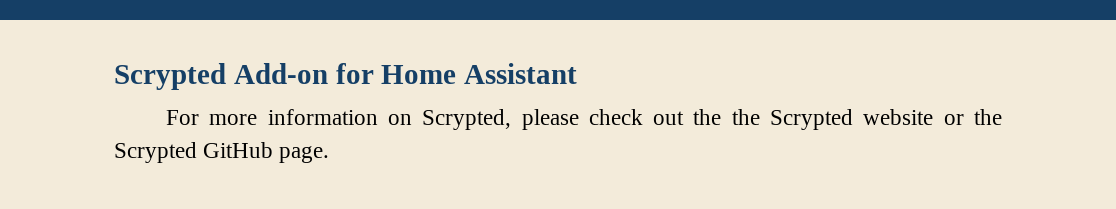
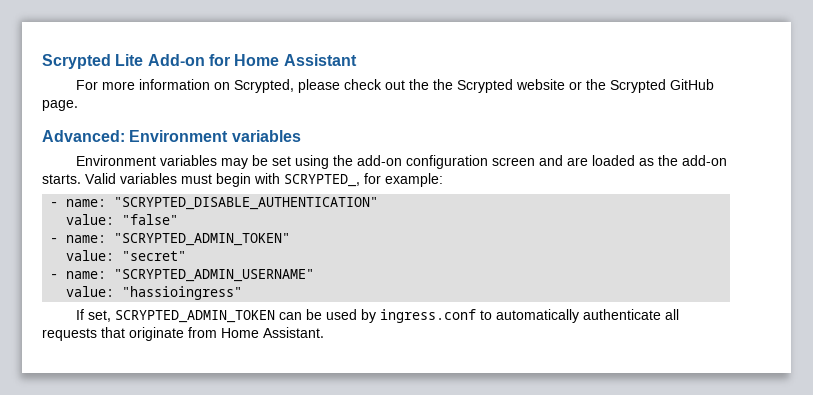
[114,63,226,90] Scrypted -> [42,54,144,69] Scrypted Lite
(330, 154) none -> [42,130,301,142] [75,155,727,169] [42,173,443,187] [50,197,379,210] [66,214,179,225] [50,233,291,246] [66,250,187,261] [50,269,315,282] [66,286,243,300] [75,309,679,323] [42,327,324,341] // Advanced: Environment variables // Environment variables may be set using the add-on configuration screen and are loaded as the add-on starts. Valid variables must begin with SCRYPTED_, for example: // - name: "SCRYPTED_DISABLE_AUTHENTICATION" // value: "false" // - name: "SCRYPTED_ADMIN_TOKEN" // value: "secret" // - name: "SCRYPTED_ADMIN_USERNAME" // value: "hassioingress" // If set, SCRYPTED_ADMIN_TOKEN can be used by ingress.conf to automatically authenticate all requests that originate from Home Assistant.

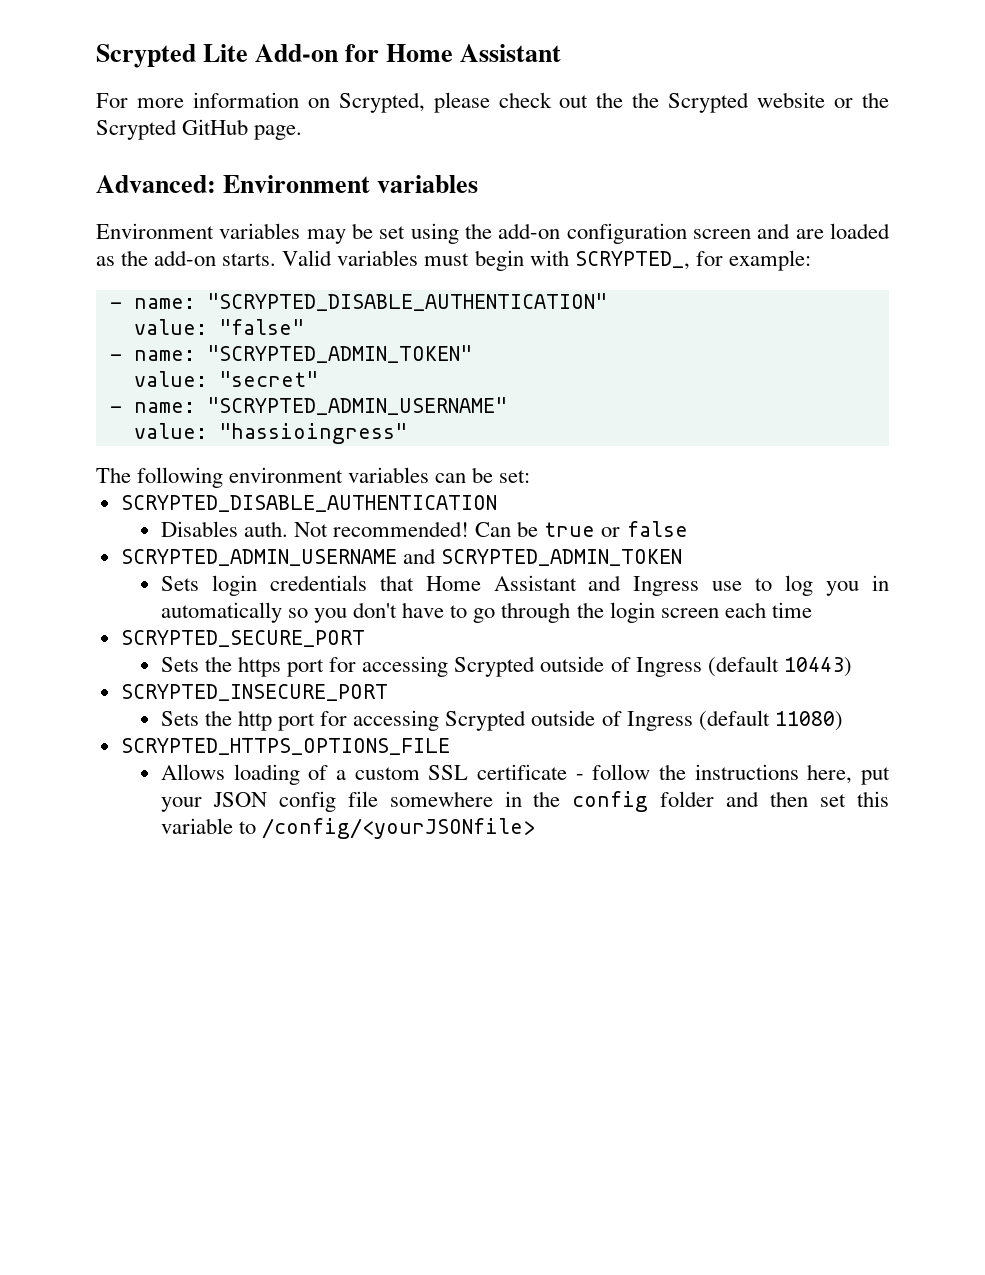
[75,309,679,323] [42,327,324,341] If set, SCRYPTED_ADMIN_TOKEN can be used by ingress.conf to automatically authenticate all requests that originate from Home Assistant. -> [96,467,531,488] [120,495,497,512] [160,521,688,537] [120,548,682,566] [160,575,889,596] [160,602,812,623] [120,630,365,647] [160,656,852,677] [120,684,388,701] [160,710,843,731] [120,738,450,755] [160,764,890,785] [160,791,889,812] [160,818,536,839] The following environment variables can be set: // SCRYPTED_DISABLE_AUTHENTICATION // Disables auth. Not recommended! Can be true or false // SCRYPTED_ADMIN_USERNAME and SCRYPTED_ADMIN_TOKEN // Sets login credentials that Home Assistant and Ingress use to log you in automatically so you don't have to go through the login screen each time // SCRYPTED_SECURE_PORT // Sets the https port for accessing Scrypted outside of Ingress (default 10443) // SCRYPTED_INSECURE_PORT // Sets the http port for accessing Scrypted outside of Ingress (default 11080) // SCRYPTED_HTTPS_OPTIONS_FILE // Allows loading of a custom SSL certificate - follow the instructions here, put your JSON config file somewhere in the config folder and then set this variable to /config/<yourJSONfile>

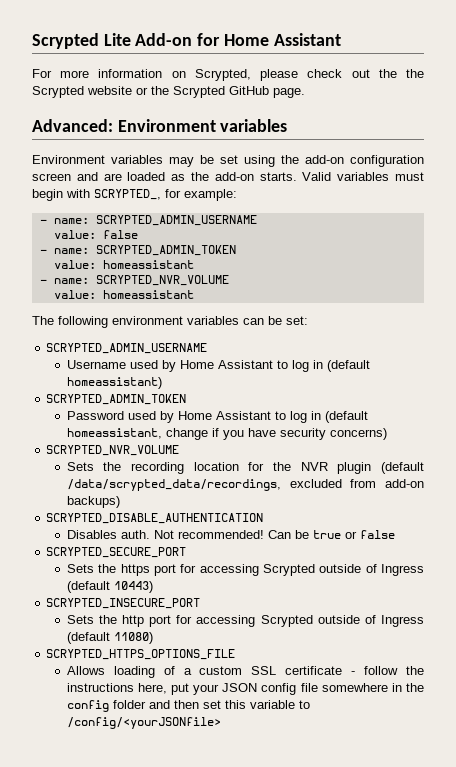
[206,293,607,311] [133,319,304,335] [109,345,472,363] [133,371,318,387] [109,397,507,415] [133,423,407,444] "SCRYPTED_DISABLE_AUTHENTICATION" // value: "false" // - name: "SCRYPTED_ADMIN_TOKEN" // value: "secret" // - name: "SCRYPTED_ADMIN_USERNAME" // value: "hassioingress" -> [95,215,257,226] [53,230,138,239] [39,245,236,256] [53,260,194,269] [39,275,229,286] [53,290,194,299] SCRYPTED_ADMIN_USERNAME // value: false // - name: SCRYPTED_ADMIN_TOKEN // value: homeassistant // - name: SCRYPTED_NVR_VOLUME // value: homeassistant
(531, 476) none -> [46,343,208,354] [66,360,370,372] [66,377,162,389] [46,394,187,405] [66,411,368,423] [66,428,387,440] [46,445,180,456] [66,462,424,474] [66,479,424,491] [66,496,120,508] // SCRYPTED_ADMIN_USERNAME // Username used by Home Assistant to log in (default homeassistant) // SCRYPTED_ADMIN_TOKEN // Password used by Home Assistant to log in (default homeassistant, change if you have security concerns) // SCRYPTED_NVR_VOLUME // Sets the recording location for the NVR plugin (default /data/scrypted_data/recordings, excluded from add-on backups)
[120,548,682,566] [160,575,889,596] [160,602,812,623] // SCRYPTED_ADMIN_USERNAME and SCRYPTED_ADMIN_TOKEN // Sets login credentials that Home Assistant and Ingress use to log you in automatically so you don't have to go through the login screen each time -> (395, 534) none

